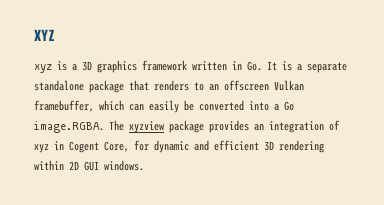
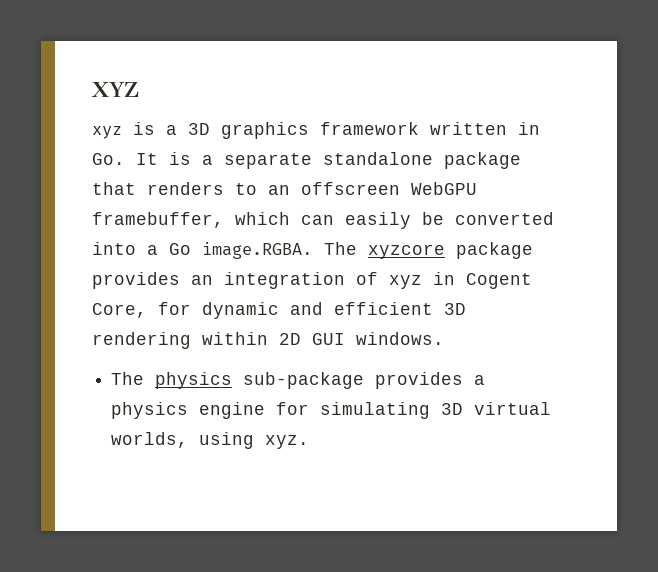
[274,80,304,91] Vulkan -> [411,182,477,195] WebGPU
[129,121,164,133] xyzview -> [368,244,445,259] xyzcore
(144, 165) none -> [111,372,486,389] [111,402,552,419] [111,432,310,449] // The physics sub-package provides a physics engine for simulating 3D virtual worlds, using xyz.

